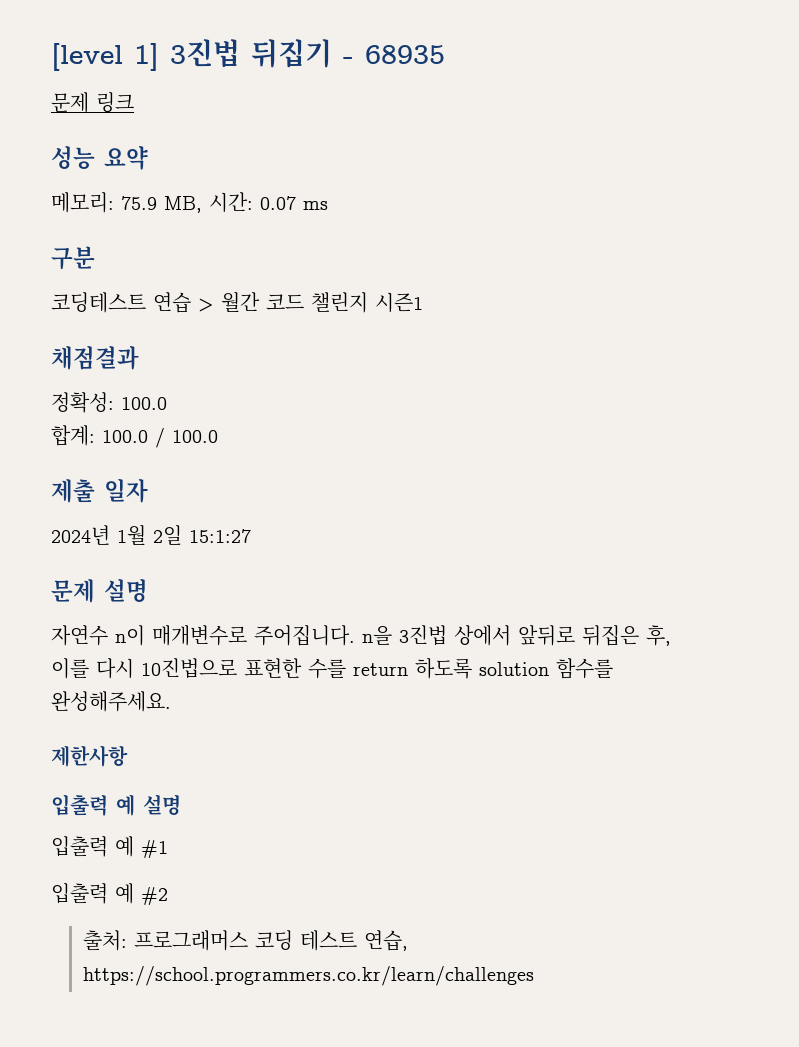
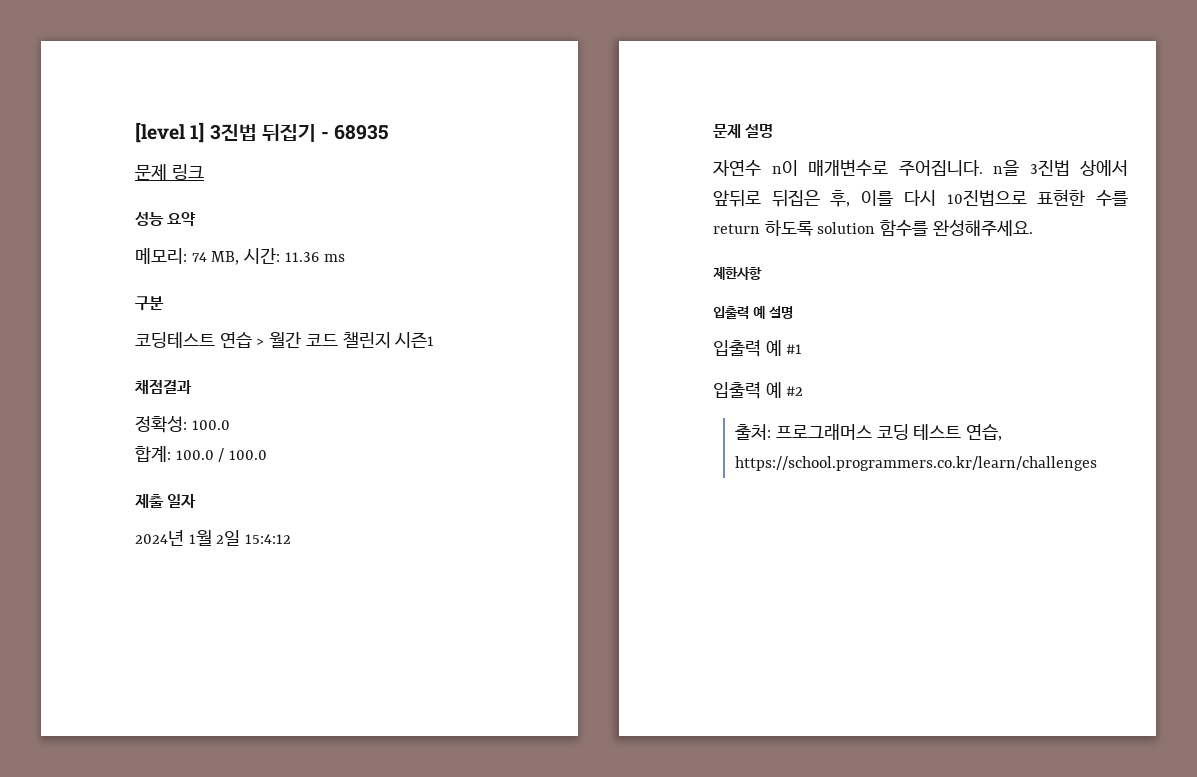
[121,196,157,210] 75.9 -> [191,252,207,262] 74
[260,196,296,210] 0.07 -> [284,252,319,262] 11.36
[189,529,251,543] 15:1:27 -> [245,534,292,544] 15:4:12

